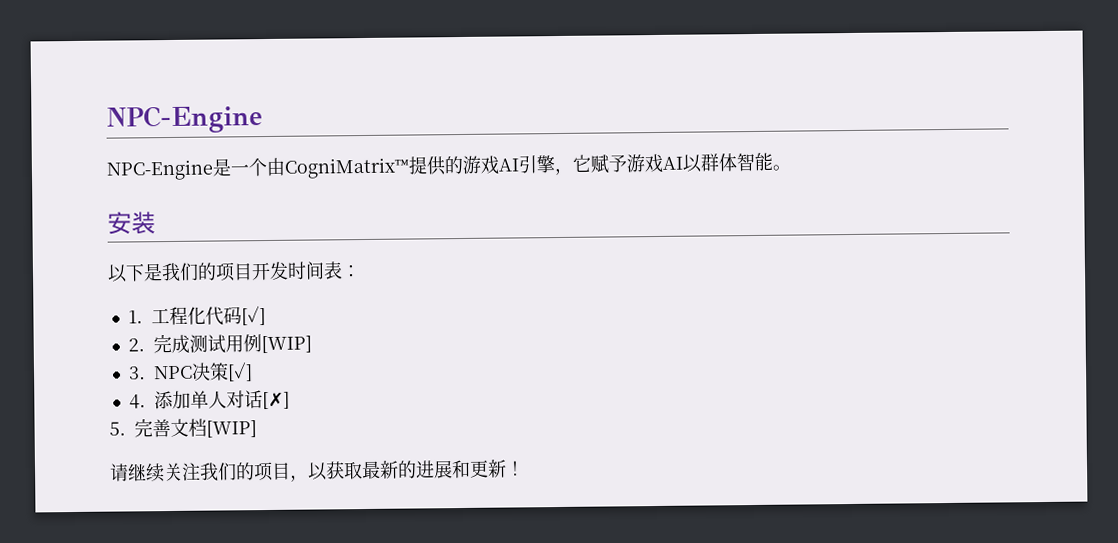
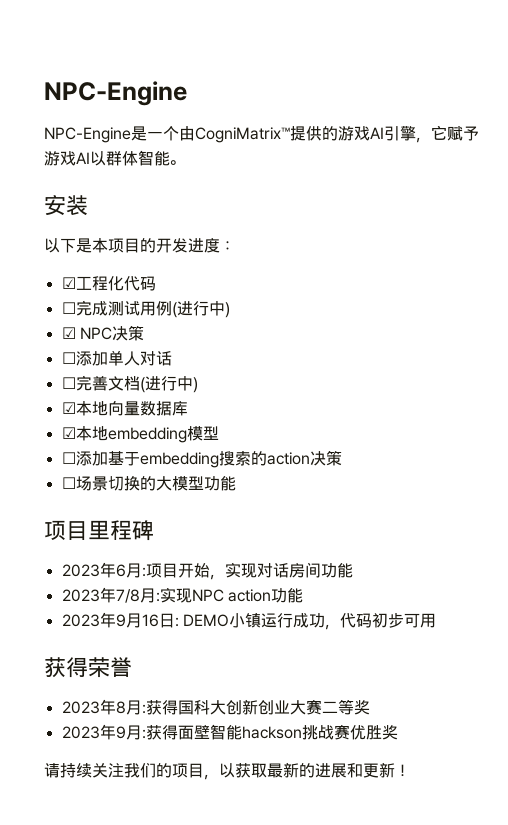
[161,261,343,282] 我们的项目开发时间表 -> [92,238,220,253] 本项目的开发进度
[127,310,143,324] 1. -> [61,277,76,289] ☑
[240,306,266,326] [127,338,145,352] [✓] // 2. -> [61,302,76,314] // ☐
[260,335,312,354] [127,366,146,380] [WIP] // 3. -> [171,301,230,318] [61,327,76,339] (进行中) // ☑
[226,362,253,382] [128,394,146,409] [✓] // 4. -> [61,352,76,364] // ☐
[261,391,290,410] [109,418,257,438] [✗] // 5.完善文档[WIP] -> [61,375,198,393] [61,401,188,416] [61,426,219,443] [61,450,342,468] [61,476,236,491] [44,520,154,541] [61,562,353,580] [61,587,303,603] [61,612,436,630] [44,657,132,678] [61,699,370,715] [61,724,398,740] // ☐完善文档(进行中) // ☑本地向量数据库 // ☑本地embedding模型 // ☐添加基于embedding搜索的action决策 // ☐场景切换的大模型功能 // 项目里程碑 // 2023年6月:项目开始，实现对话房间功能 // 2023年7/8月:实现NPC action功能 // 2023年9月16日: DEMO小镇运行成功，代码初步可用 // 获得荣誉 // 2023年8月:获得国科大创新创业大赛二等奖 // 2023年9月:获得面壁智能hackson挑战赛优胜奖
[127,463,147,482] 继 -> [60,763,76,778] 持

